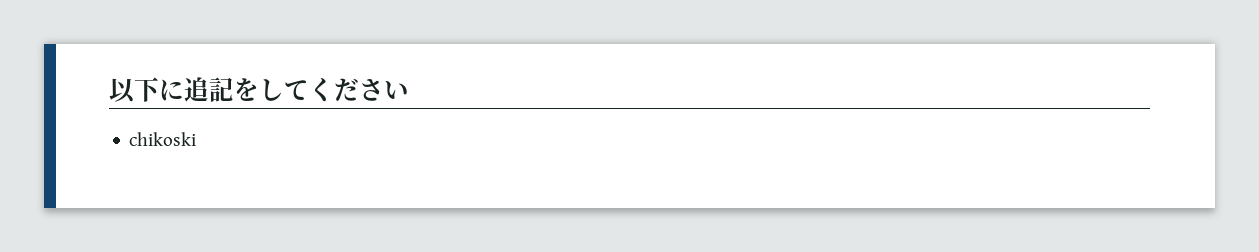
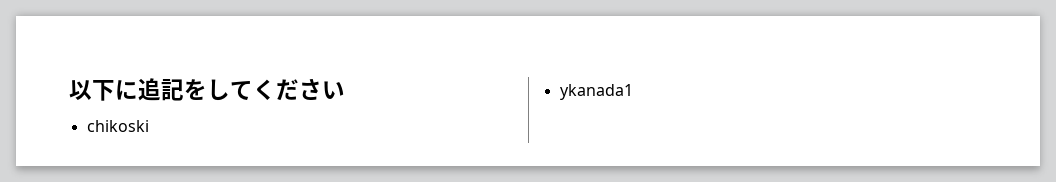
(197, 139) none -> [559,84,633,100] // ykanada1

